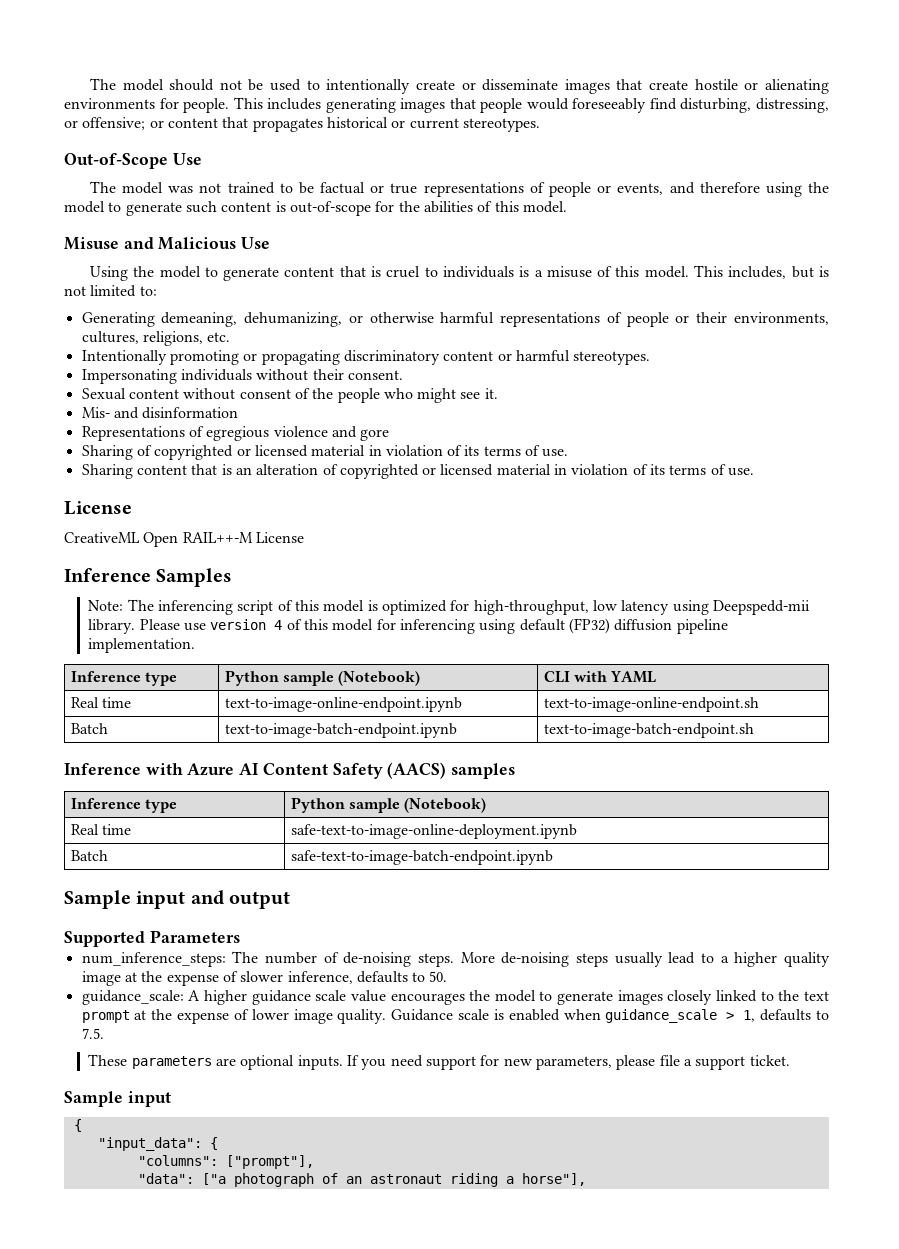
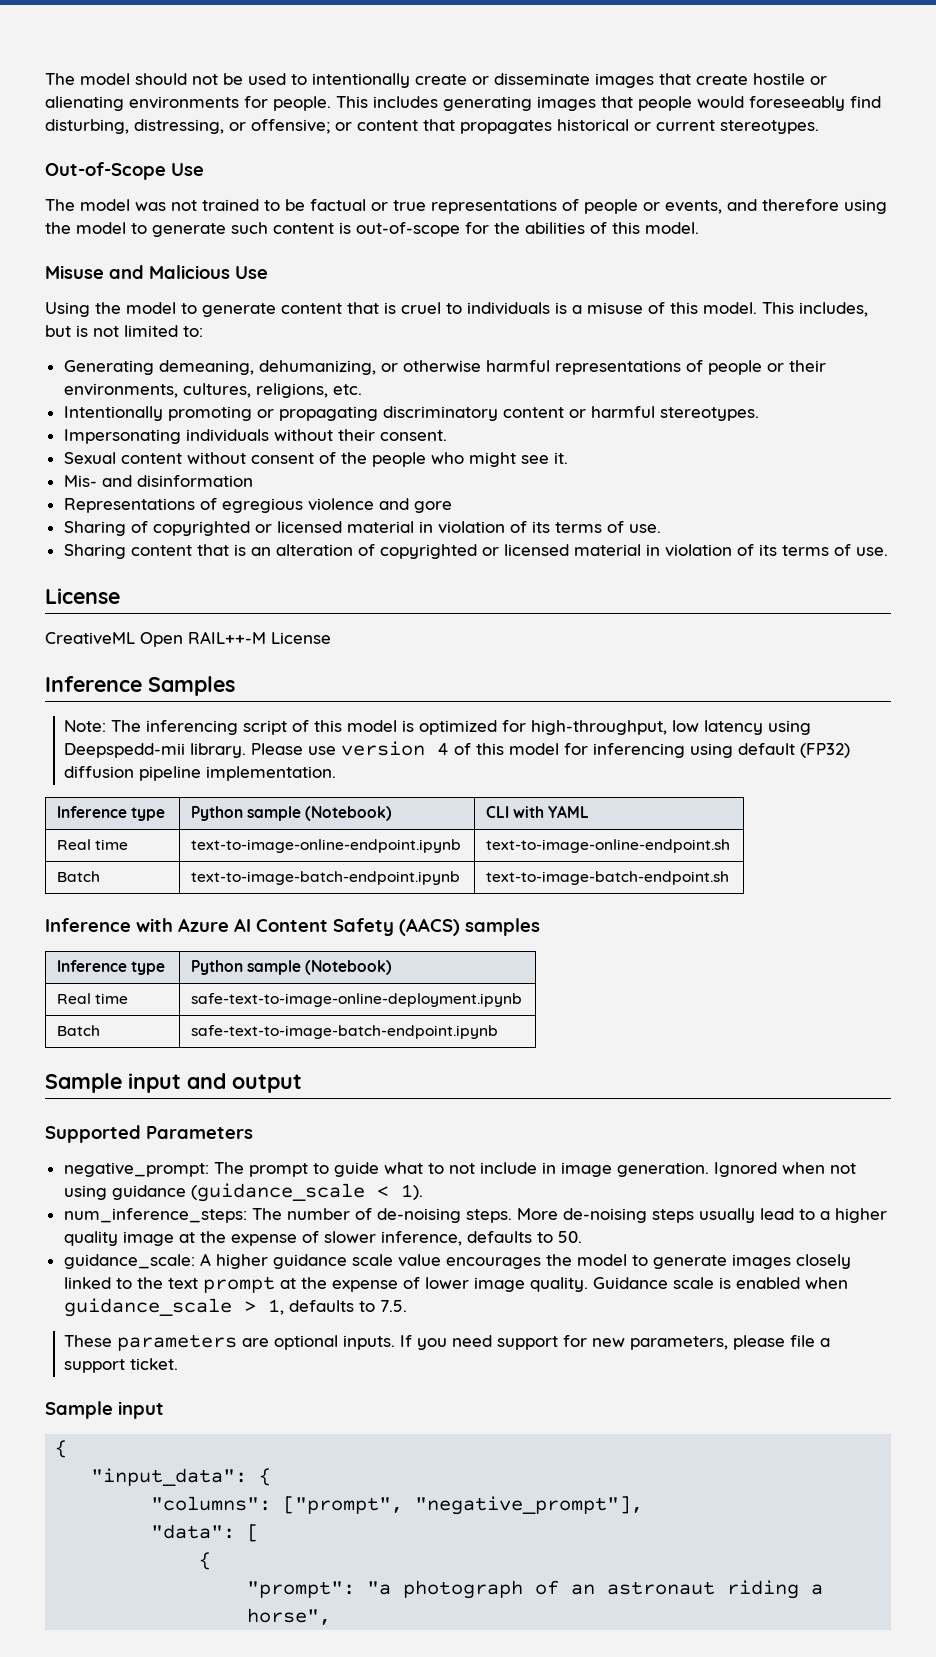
(240, 936) none -> [63,1162,856,1177] [63,1183,423,1202] // negative_prompt: The prompt to guide what to not include in image generation. Ignored when not using guidance (guidance_scale < 1).
[225,1155,314,1169] ["prompt"], -> [283,1496,644,1515] ["prompt", "negative_prompt"],
[201,1173,226,1185] ["a -> [247,1524,260,1542] [199,1552,212,1570] [247,1581,392,1598] [ // { // "prompt": "a
[521,1173,586,1186] horse"], -> [247,1608,332,1625] horse",

